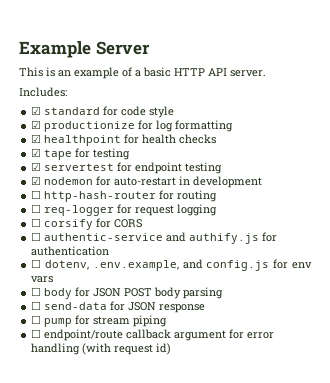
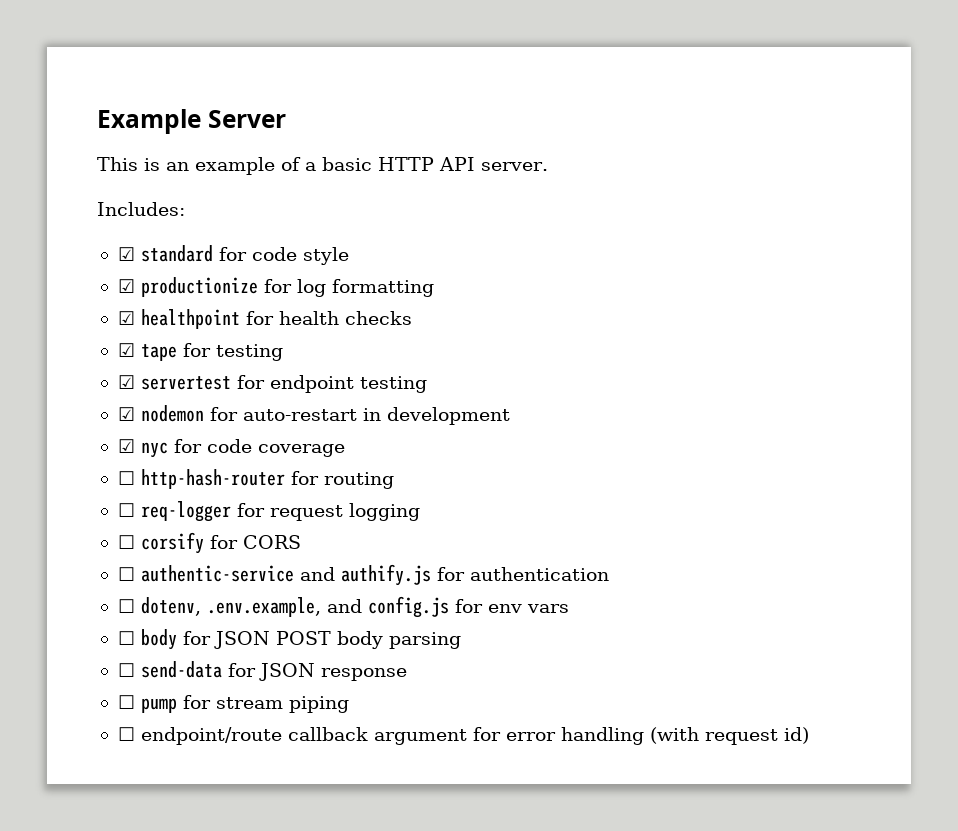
(263, 182) none -> [117,439,345,458] // ☑ nyc for code coverage

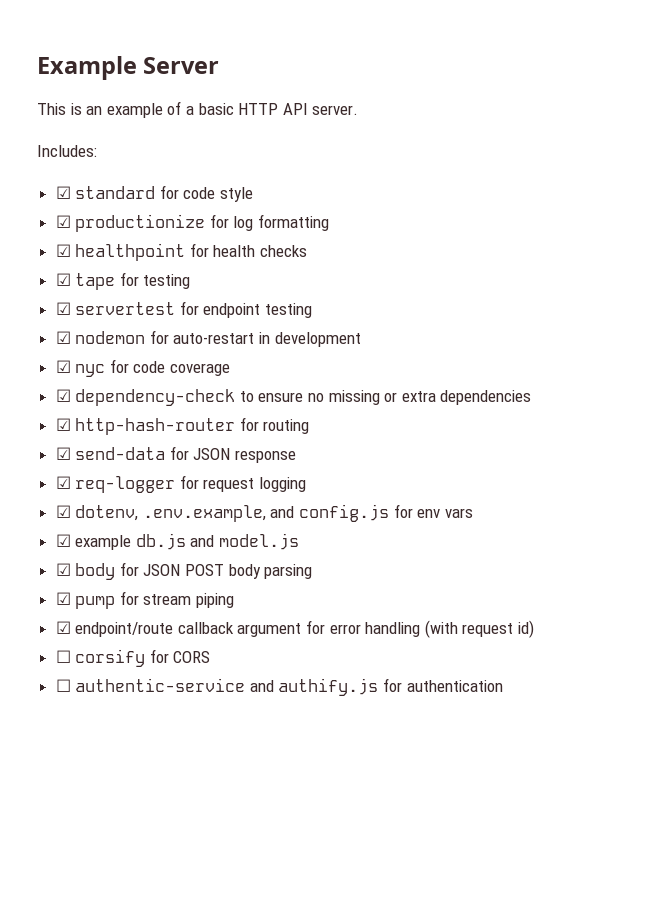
[117,469,394,489] [117,501,420,522] ☐ http-hash-router for routing // ☐ req-logger for request logging -> [55,389,532,406] [55,417,310,435] [55,446,297,463] [55,475,307,493] [55,504,473,522] [55,533,300,550] [55,562,313,580] [55,591,235,609] [55,620,535,638] ☑ dependency-check to ensure no missing or extra dependencies // ☑ http-hash-router for routing // ☑ send-data for JSON response // ☑ req-logger for request logging // ☑ dotenv, .env.example, and config.js for env vars // ☑ example db.js and model.js // ☑ body for JSON POST body parsing // ☑ pump for stream piping // ☑ endpoint/route callback argument for error handling (with request id)
[117,596,569,618] [117,629,461,650] [117,661,407,681] [117,695,349,713] [117,727,809,745] // ☐ dotenv, .env.example, and config.js for env vars // ☐ body for JSON POST body parsing // ☐ send-data for JSON response // ☐ pump for stream piping // ☐ endpoint/route callback argument for error handling (with request id) -> (503, 686) none

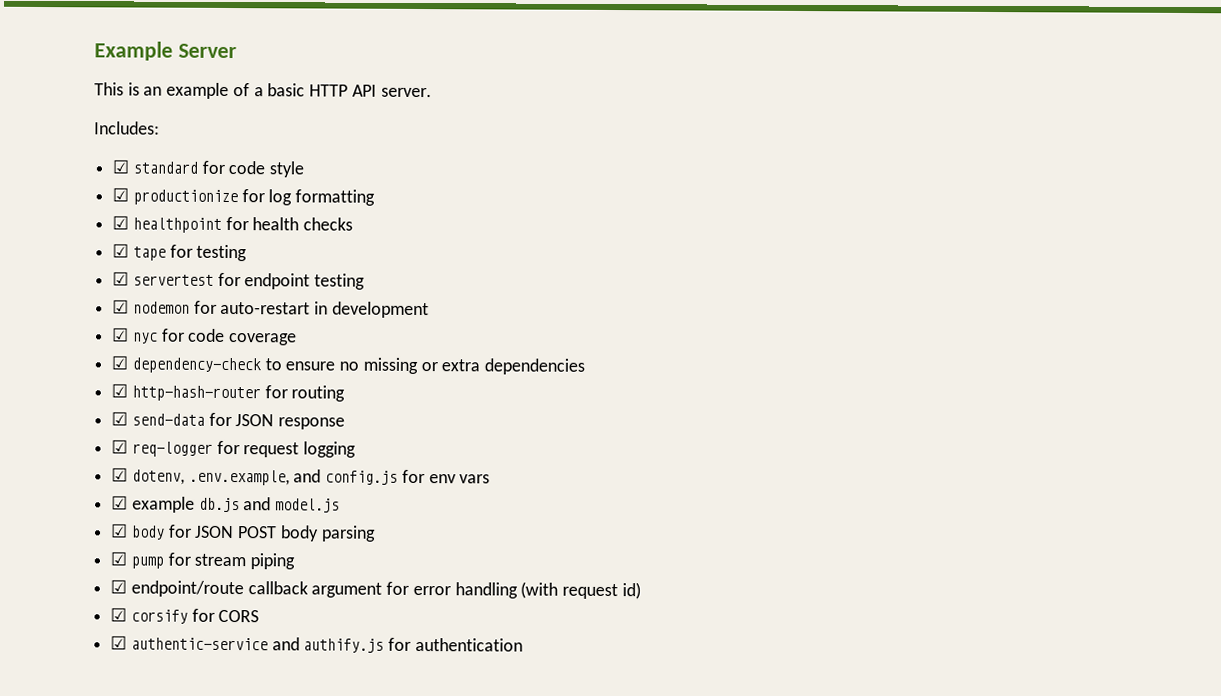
[55,650,71,663] ☐ -> [110,607,128,622] ☑
[55,679,71,692] ☐ -> [110,635,128,650] ☑

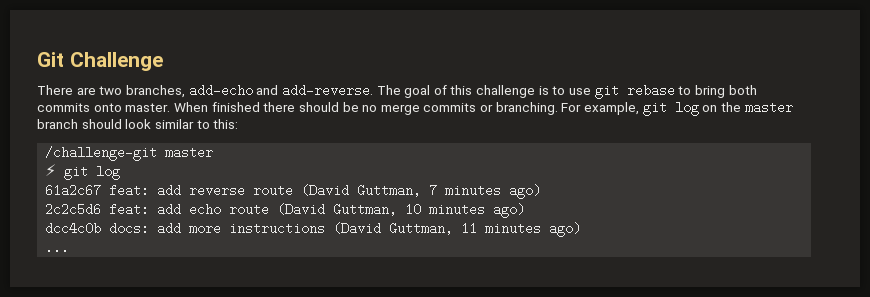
[94,41,237,61] [94,82,432,100] [94,121,160,135] [112,159,305,178] [112,187,376,206] [112,215,354,233] [112,243,248,262] [112,271,366,290] [112,299,429,319] [112,327,298,346] [111,355,586,375] [111,383,346,402] [111,411,346,430] [111,439,357,458] [111,467,491,486] [111,495,341,513] [111,523,376,542] [110,551,296,570] [110,579,641,600] [110,607,260,624] [110,635,523,653] Example Server // This is an example of a basic HTTP API server. // Includes: // ☑ standard for code style // ☑ productionize for log formatting // ☑ healthpoint for health checks // ☑ tape for testing // ☑ servertest for endpoint testing // ☑ nodemon for auto-restart in development // ☑ nyc for code coverage // ☑ dependency-check to ensure no missing or extra dependencies // ☑ http-hash-router for routing // ☑ send-data for JSON response // ☑ req-logger for request logging // ☑ dotenv, .env.example, and config.js for env vars // ☑ example db.js and model.js // ☑ body for JSON POST body parsing // ☑ pump for stream piping // ☑ endpoint/route callback argument for error handling (with request id) // ☑ corsify for CORS // ☑ authentic-service and authify.js for authentication -> [37,52,163,71] [37,84,757,99] [37,101,793,116] [37,119,239,129] [45,146,214,161] [45,164,121,180] [45,184,542,199] [45,203,526,218] [45,222,582,237] [45,241,70,254] Git Challenge // There are two branches, add-echo and add-reverse. The goal of this challenge is to use git rebase to bring both commits onto master. When finished there should be no merge commits or branching. For example, git log on the master branch should look similar to this: // /challenge-git master // ⚡ git log // 61a2c67 feat: add reverse route (David Guttman, 7 minutes ago) // 2c2c5d6 feat: add echo route (David Guttman, 10 minutes ago) // dcc4c0b docs: add more instructions (David Guttman, 11 minutes ago) // ...

